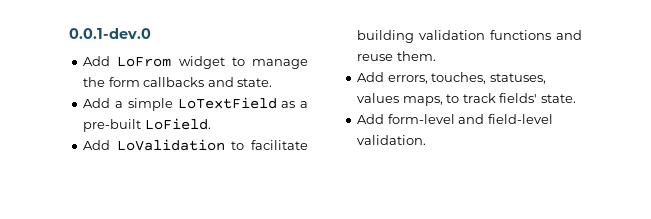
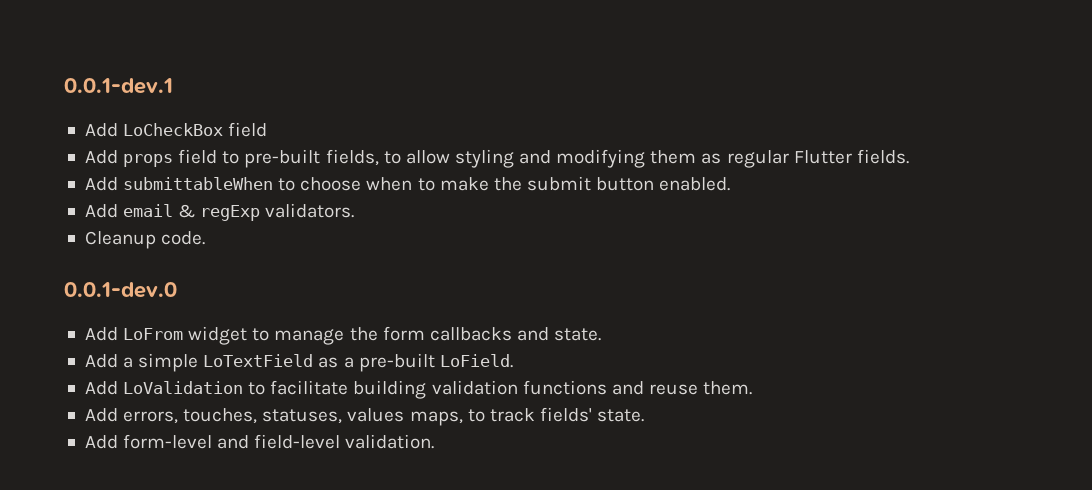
(69, 33) none -> [64,78,173,94] [84,122,268,137] [84,149,909,168] [84,176,731,191] [84,203,355,221] [84,231,206,249] 0.0.1-dev.1 // Add LoCheckBox field // Add props field to pre-built fields, to allow styling and modifying them as regular Flutter fields. // Add submittableWhen to choose when to make the submit button enabled. // Add email & regExp validators. // Cleanup code. //

